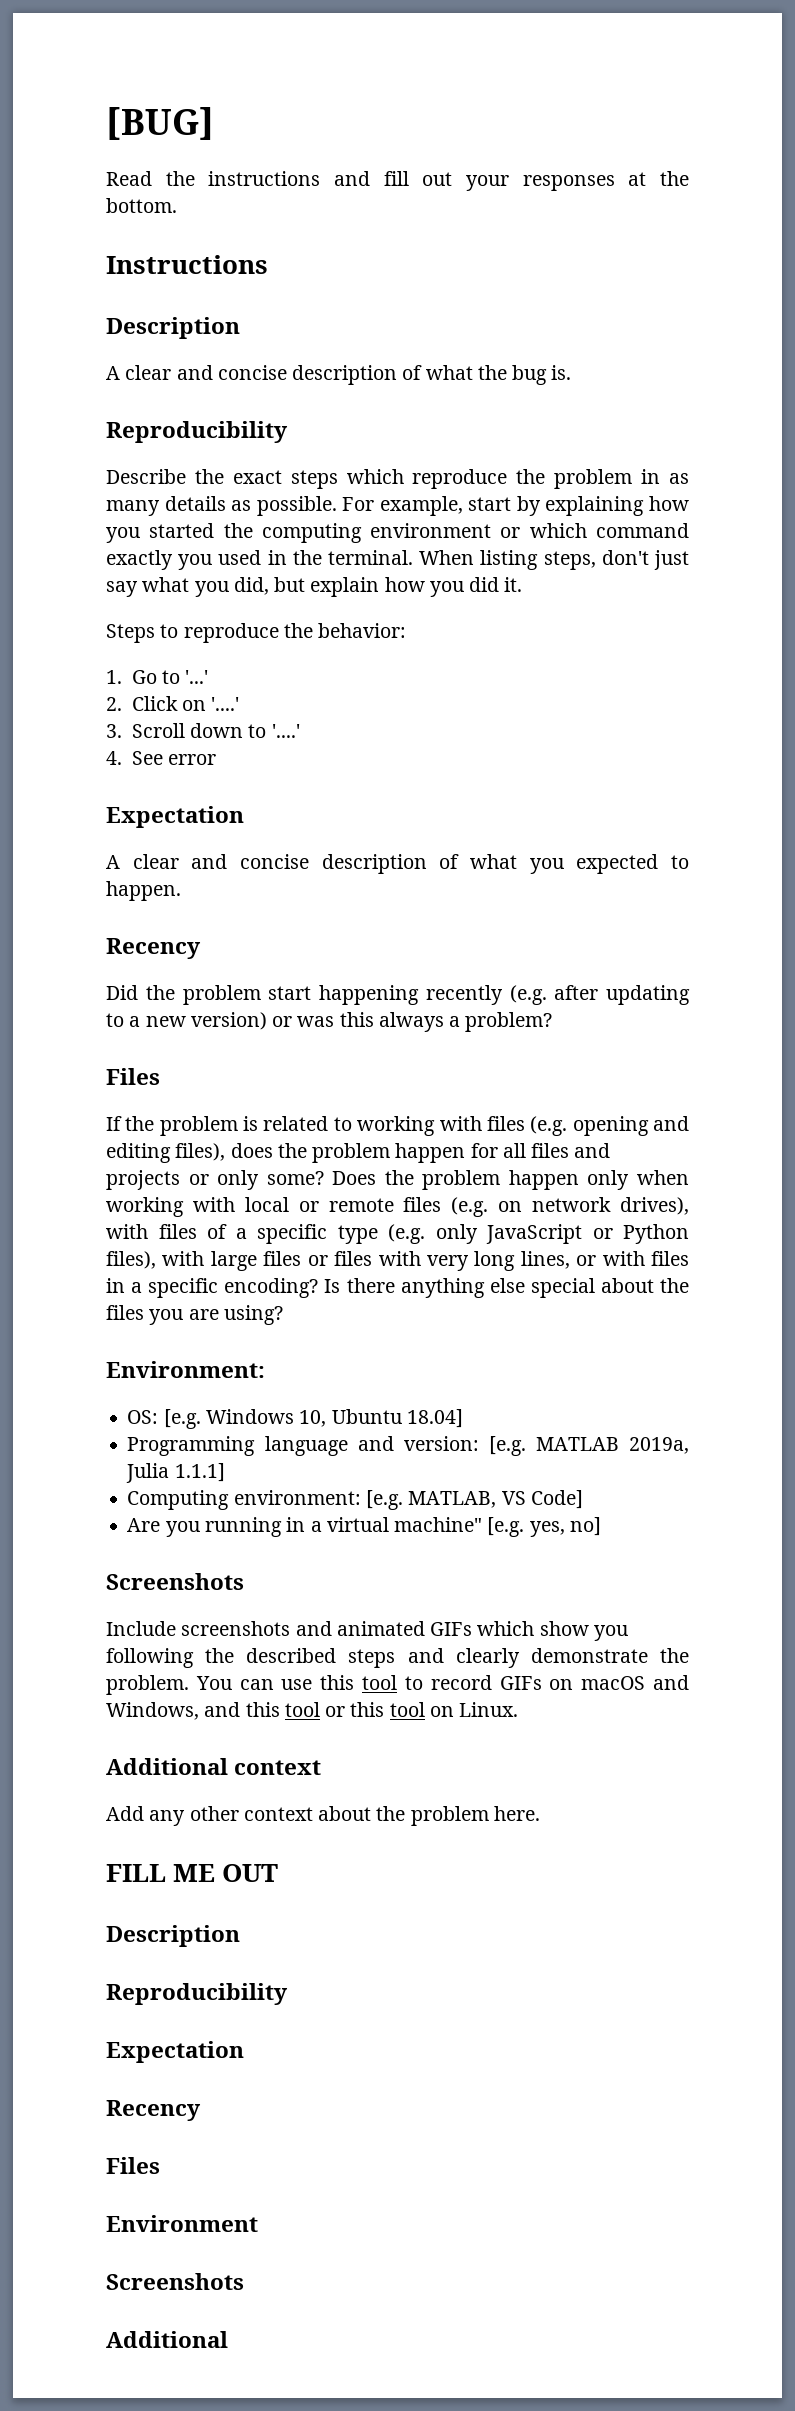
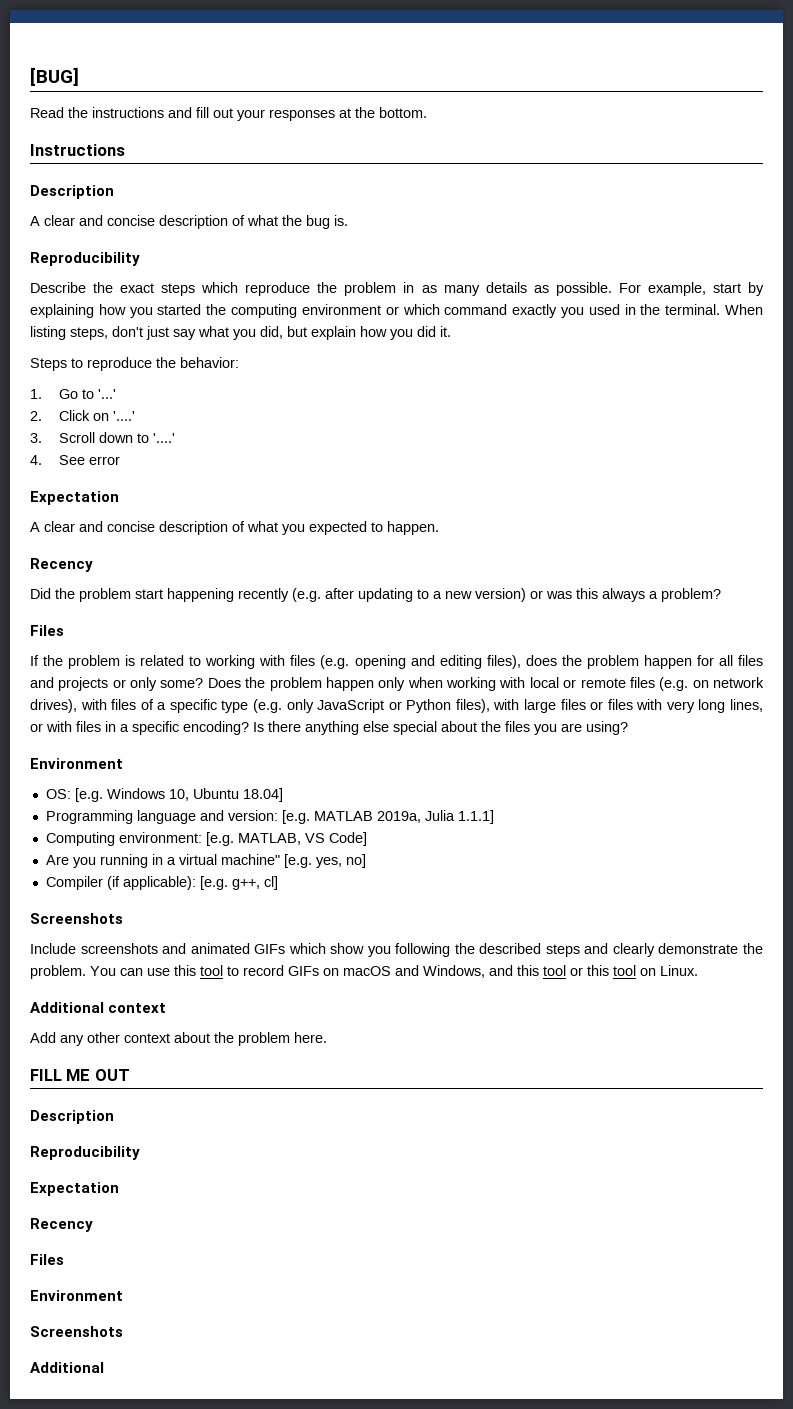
[106,1361,265,1378] Environment: -> [30,758,123,769] Environment
(601, 1526) none -> [45,876,278,890] // Compiler (if applicable): [e.g. g++, cl]

